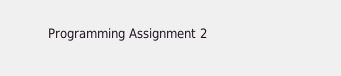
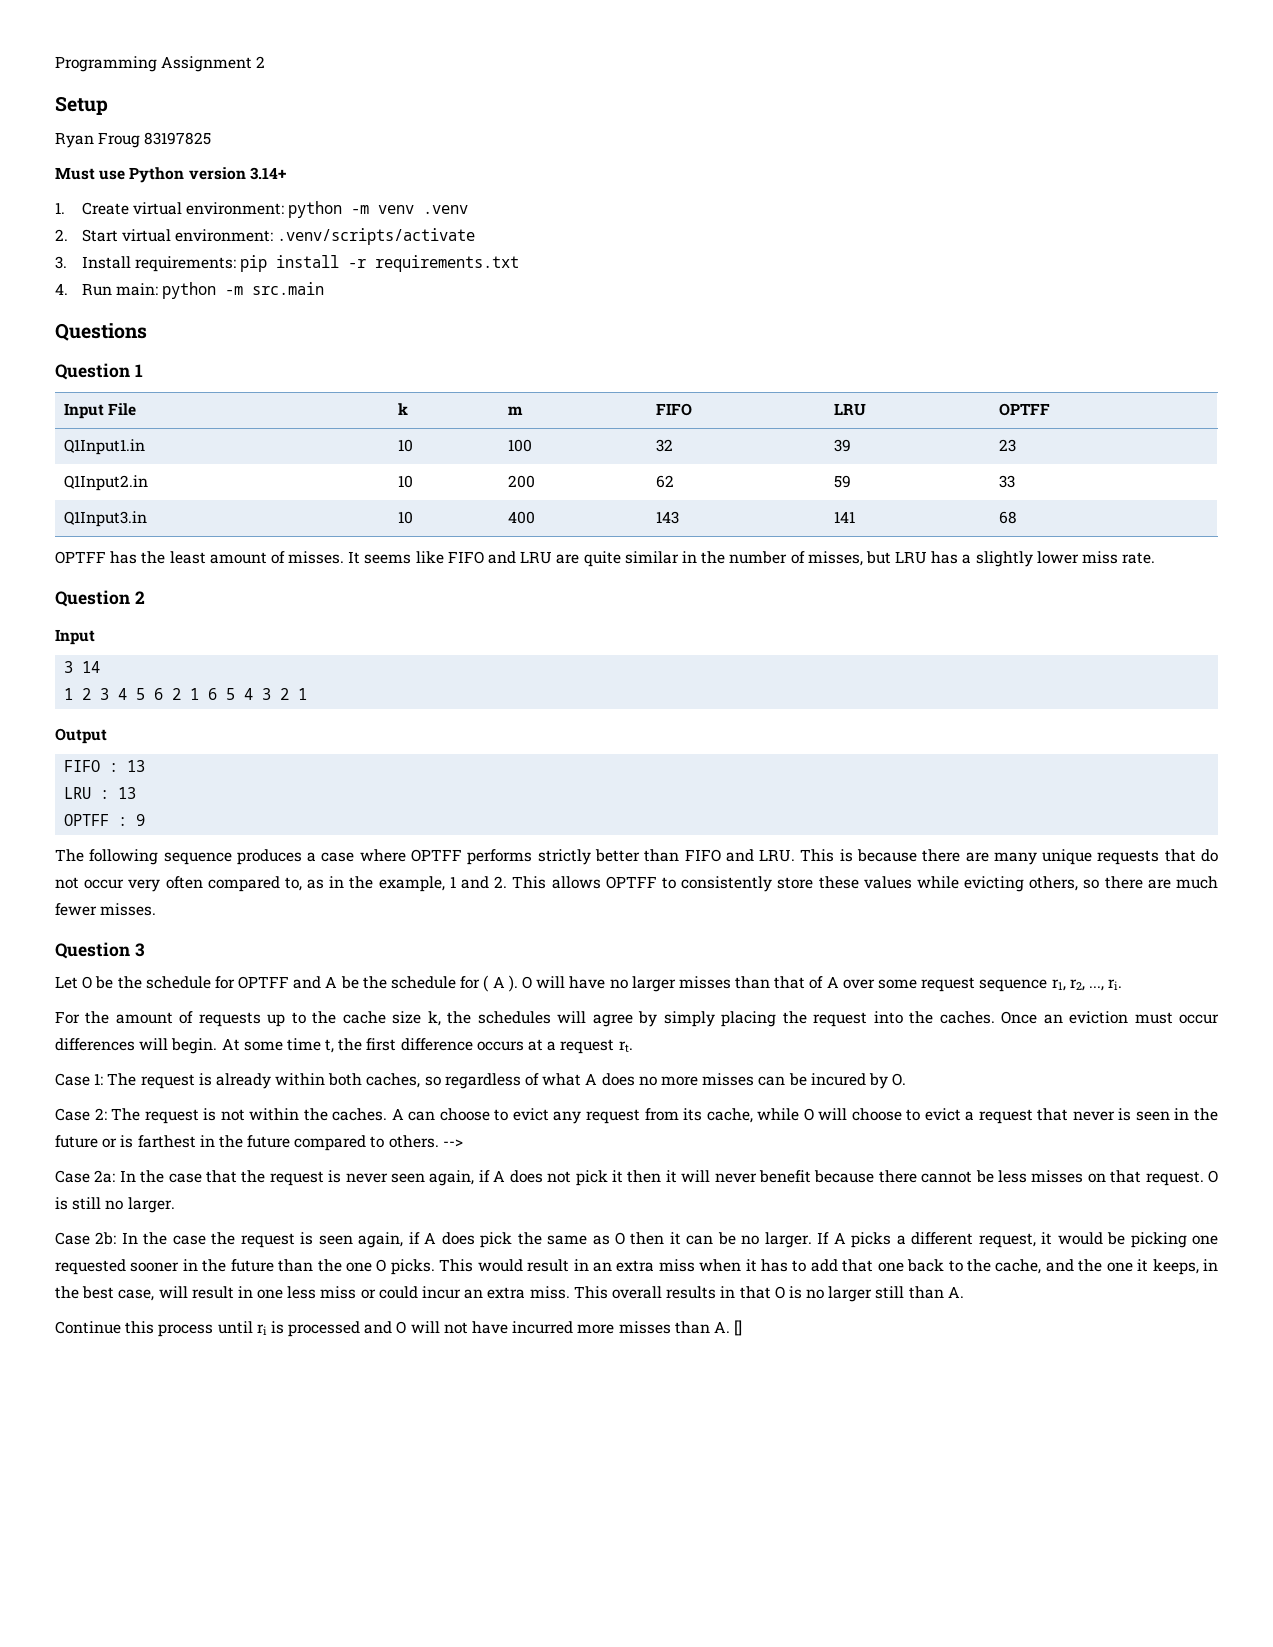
(207, 33) none -> [55,96,108,115] [55,132,212,148] [55,167,286,183] [55,201,469,218] [55,228,476,245] [55,255,519,272] [55,282,324,299] [55,323,147,341] [55,363,143,380] [63,403,136,419] [397,403,408,415] [507,406,523,415] [655,403,692,416] [833,403,866,416] [998,403,1050,416] [63,439,145,455] [397,439,413,452] [507,439,532,452] [655,439,673,452] [833,439,851,452] [998,439,1016,452] [63,475,148,491] [397,475,413,488] [507,475,535,488] [655,475,674,488] [833,475,851,488] [998,475,1015,488] [63,511,147,527] [397,511,413,524] [507,511,535,524] [655,511,679,524] [833,511,855,523] [998,511,1017,524] [55,551,1156,567] [55,590,145,607] [55,629,95,645] [64,661,101,673] [64,688,308,700] [55,728,107,744] [64,760,146,772] [64,787,137,799] [64,814,146,826] [55,849,1218,865] [55,876,1219,892] [55,903,157,916] [55,942,145,959] [55,975,1123,992] [55,1011,1220,1027] [55,1038,633,1054] [55,1073,907,1089] [55,1108,1218,1124] [55,1135,463,1151] [55,1170,1218,1186] [55,1197,175,1213] [55,1232,1219,1248] [55,1259,1218,1275] [55,1286,964,1302] [55,1320,743,1337] // Setup // Ryan Froug 83197825 // Must use Python version 3.14+ // 1. Create virtual environment: python -m venv .venv // 2. Start virtual environment: .venv/scripts/activate // 3. Install requirements: pip install -r requirements.txt // 4. Run main: python -m src.main // Questions // Question 1 // Input File | k | m | FIFO | LRU | OPTFF // Q1Input1.in | 10 | 100 | 32 | 39 | 23 // Q1Input2.in | 10 | 200 | 62 | 59 | 33 // Q1Input3.in | 10 | 400 | 143 | 141 | 68 // OPTFF has the least amount of misses. It seems like FIFO and LRU are quite similar in the number of misses, but LRU has a slightly lower miss rate. // Question 2 // Input // 3 14 // 1 2 3 4 5 6 2 1 6 5 4 3 2 1 // Output // FIFO : 13 // LRU : 13 // OPTFF : 9 // The following sequence produces a case where OPTFF performs strictly better than FIFO and LRU. This is because there are many unique requests that do not occur very often compared to, as in the example, 1 and 2. This allows OPTFF to consistently store these values while evicting others, so there are much fewer misses. // Question 3 // Let O be the schedule for OPTFF and A be the schedule for ( A ). O will have no larger misses than that of A over some request sequence r1, r2, ..., ri. // For the amount of requests up to the cache size k, the schedules will agree by simply placing the request into the caches. Once an eviction must occur differences will begin. At some time t, the first difference occurs at a request rt. // Case 1: The request is already within both caches, so regardless of what A does no more misses can be incured by O. // Case 2: The request is not within the caches. A can choose to evict any request from its cache, while O will choose to evict a request that never is seen in the future or is farthest in the future compared to others. --> // Case 2a: In the case that the request is never seen again, if A does not pick it then it will never benefit because there cannot be less misses on that request. O is still no larger. // Case 2b: In the case the request is seen again, if A does pick the same as O then it can be no larger. If A picks a different request, it would be picking one requested sooner in the future than the one O picks. This would result in an extra miss when it has to add that one back to the cache, and the one it keeps, in the best case, will result in one less miss or could incur an extra miss. This overall results in that O is no larger still than A. // Continue this process until ri is processed and O will not have incurred more misses than A. []

